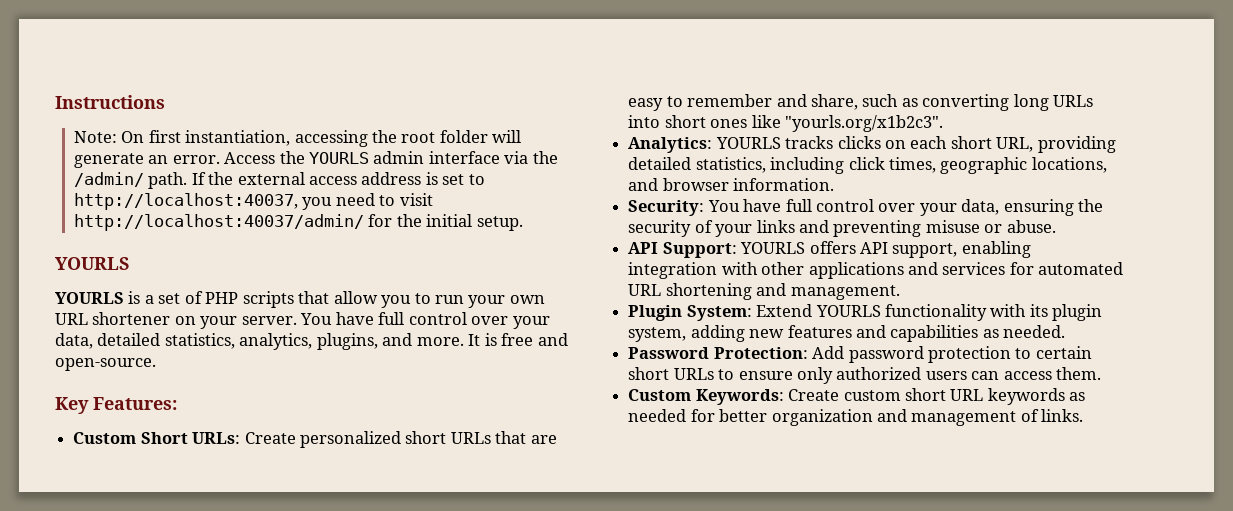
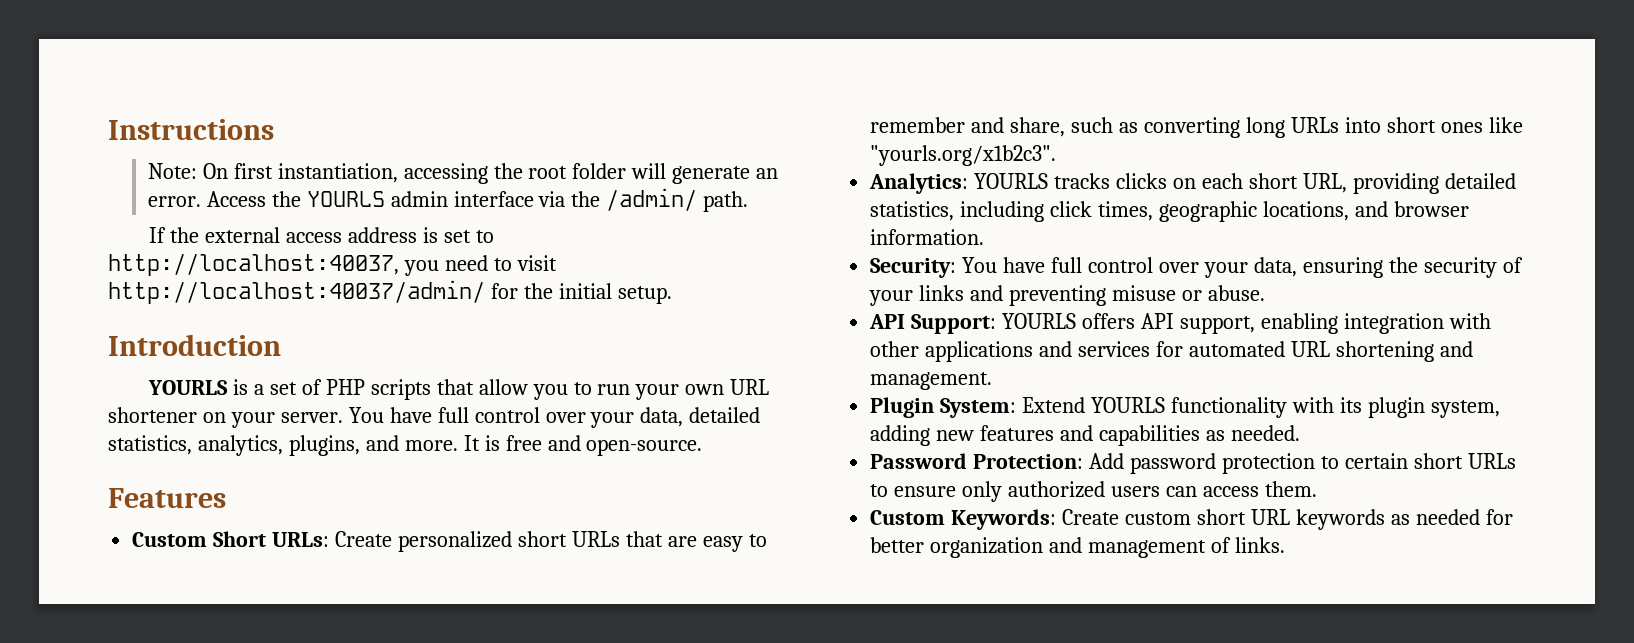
(188, 180) none -> (749, 201) //
[55,257,130,270] YOURLS -> [108,334,281,356] Introduction
[55,397,177,414] Key Features: -> [108,488,226,508] Features

